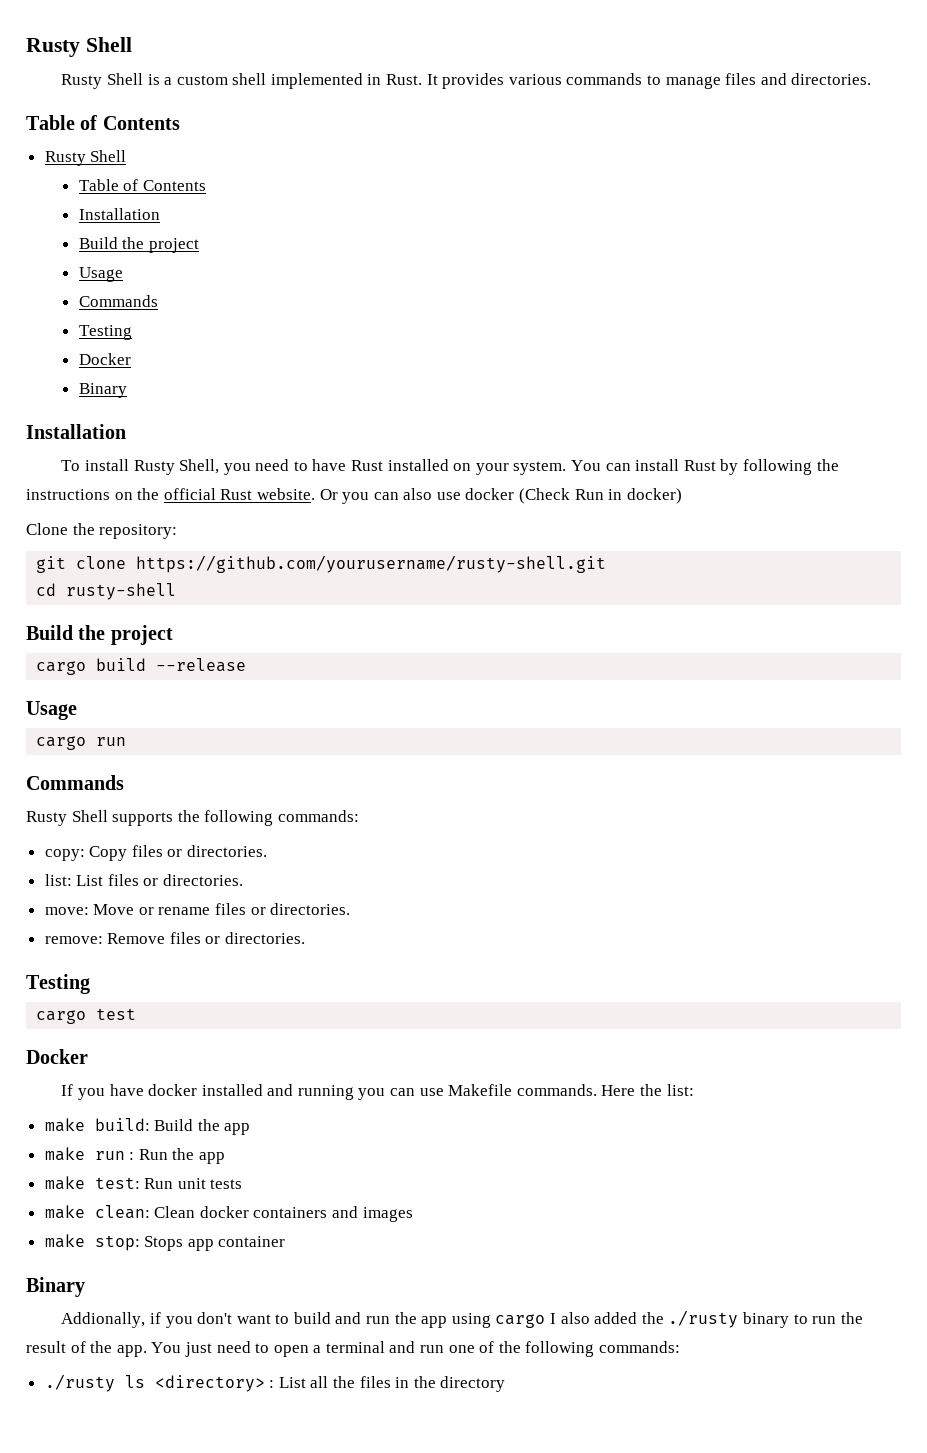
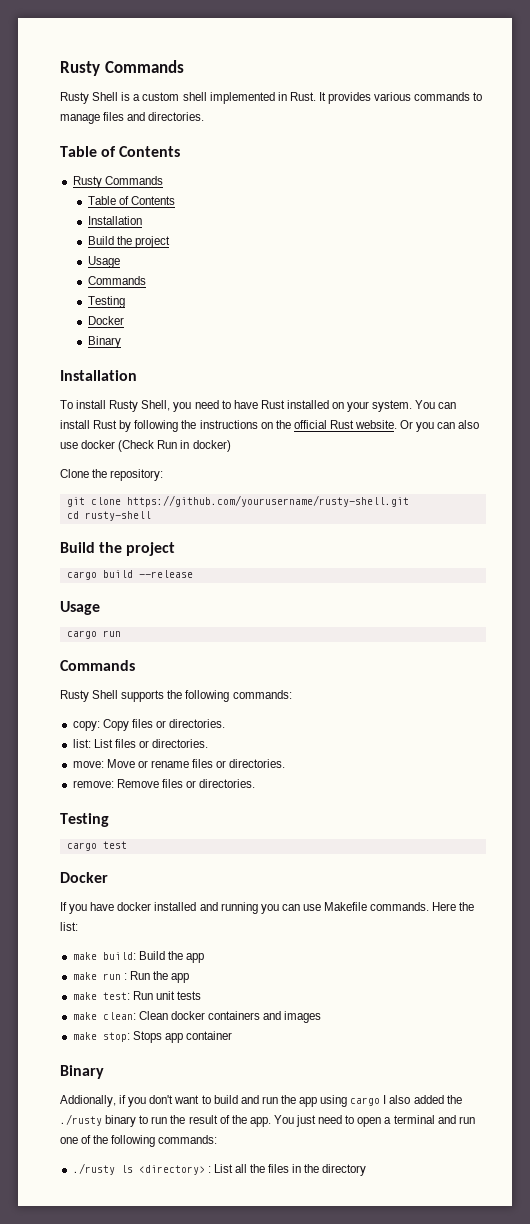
[26,37,132,57] Rusty Shell -> [60,60,184,76] Rusty Commands
[90,150,127,162] Shell -> [104,176,163,185] Commands

